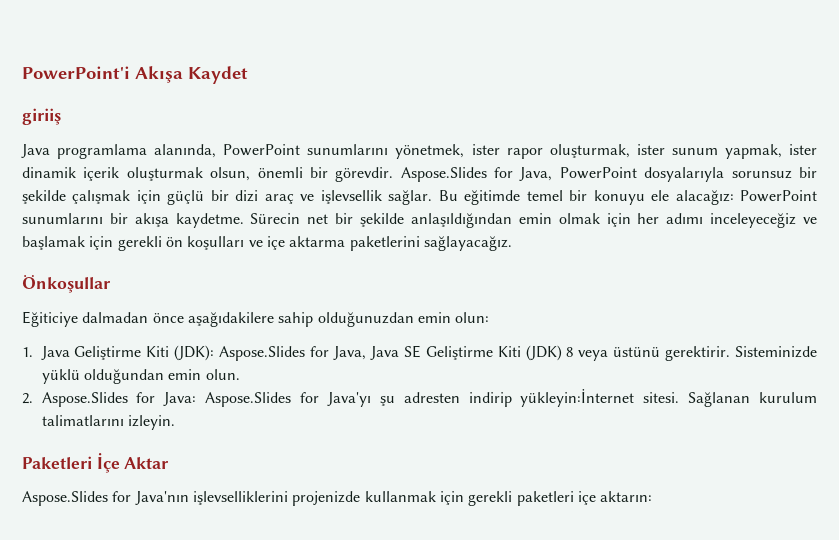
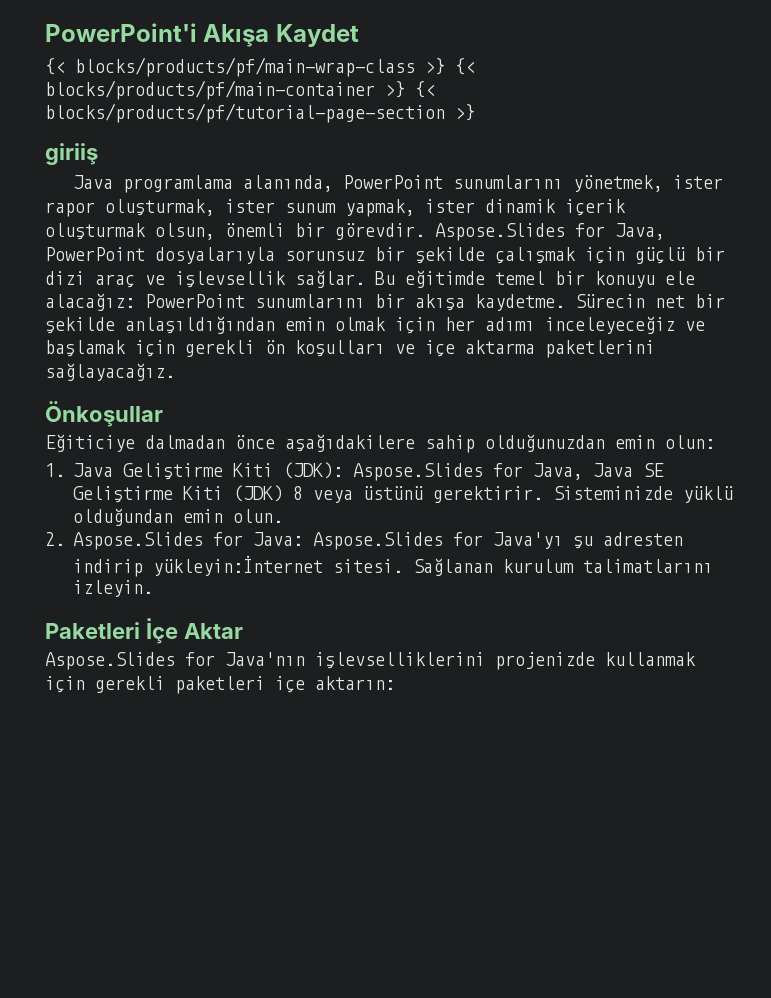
(248, 75) none -> [45,57,475,77] [45,80,435,100] [45,103,475,123] // {< blocks/products/pf/main-wrap-class >} {< blocks/products/pf/main-container >} {< blocks/products/pf/tutorial-page-section >}

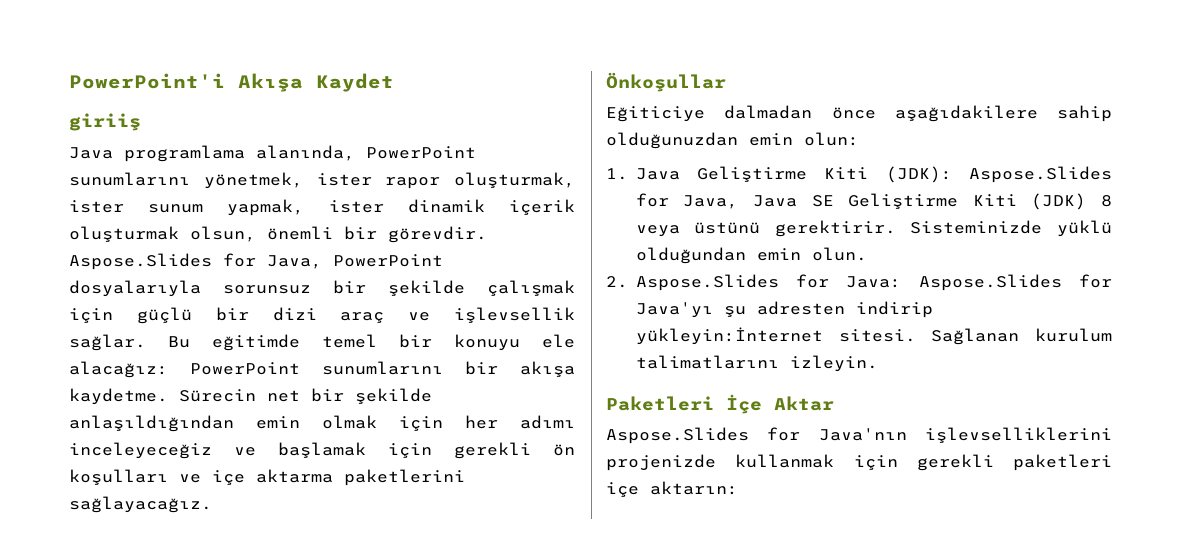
[45,57,475,77] [45,80,435,100] [45,103,475,123] // {< blocks/products/pf/main-wrap-class >} {< blocks/products/pf/main-container >} {< blocks/products/pf/tutorial-page-section >} -> (394, 82) none

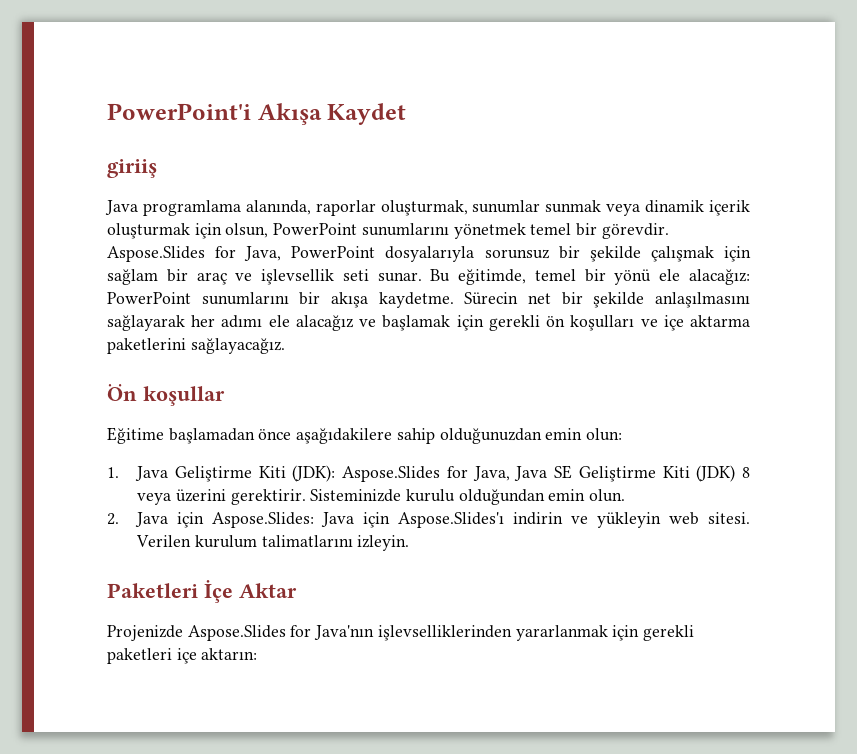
[366,146,476,159] [69,172,575,189] [69,199,575,216] [69,226,333,243] PowerPoint sunumlarını yönetmek, ister rapor oluşturmak, ister sunum yapmak, ister dinamik içerik oluşturmak olsun, önemli -> [315,200,751,216] [107,223,572,239] raporlar oluşturmak, sunumlar sunmak veya dinamik içerik oluşturmak için olsun, PowerPoint sunumlarını yönetmek temel
[136,307,575,324] [69,334,520,351] güçlü bir dizi araç ve işlevsellik sağlar. Bu eğitimde temel bir konuyu -> [107,269,652,285] sağlam bir araç ve işlevsellik seti sunar. Bu eğitimde, temel bir yönü
[69,415,575,432] [69,442,212,459] anlaşıldığından emin olmak için her adımı inceleyeceğiz -> [655,292,751,308] [107,315,354,331] anlaşılmasını sağlayarak her adımı ele alacağız
[606,72,726,92] [606,105,813,122] Önkoşullar // Eğiticiye dalmadan -> [107,384,225,406] [107,427,255,444] Ön koşullar // Eğitime başlamadan
[694,222,761,234] üstünü -> [175,489,226,502] üzerini
[1057,220,1112,237] yüklü -> [405,489,455,502] kurulu
[635,274,1112,291] [635,301,933,318] [635,327,1020,345] Aspose.Slides for Java: Aspose.Slides for Java'yı şu adresten indirip yükleyin:İnternet sitesi. Sağlanan -> [135,512,750,528] [136,535,192,547] Java için Aspose.Slides: Java için Aspose.Slides'ı indirin ve yükleyin web sitesi. Verilen
(834, 403) none -> [107,625,183,641] Projenizde
[925,427,1112,444] [606,454,835,471] işlevselliklerini projenizde kullanmak -> [377,625,608,641] işlevselliklerinden yararlanmak

